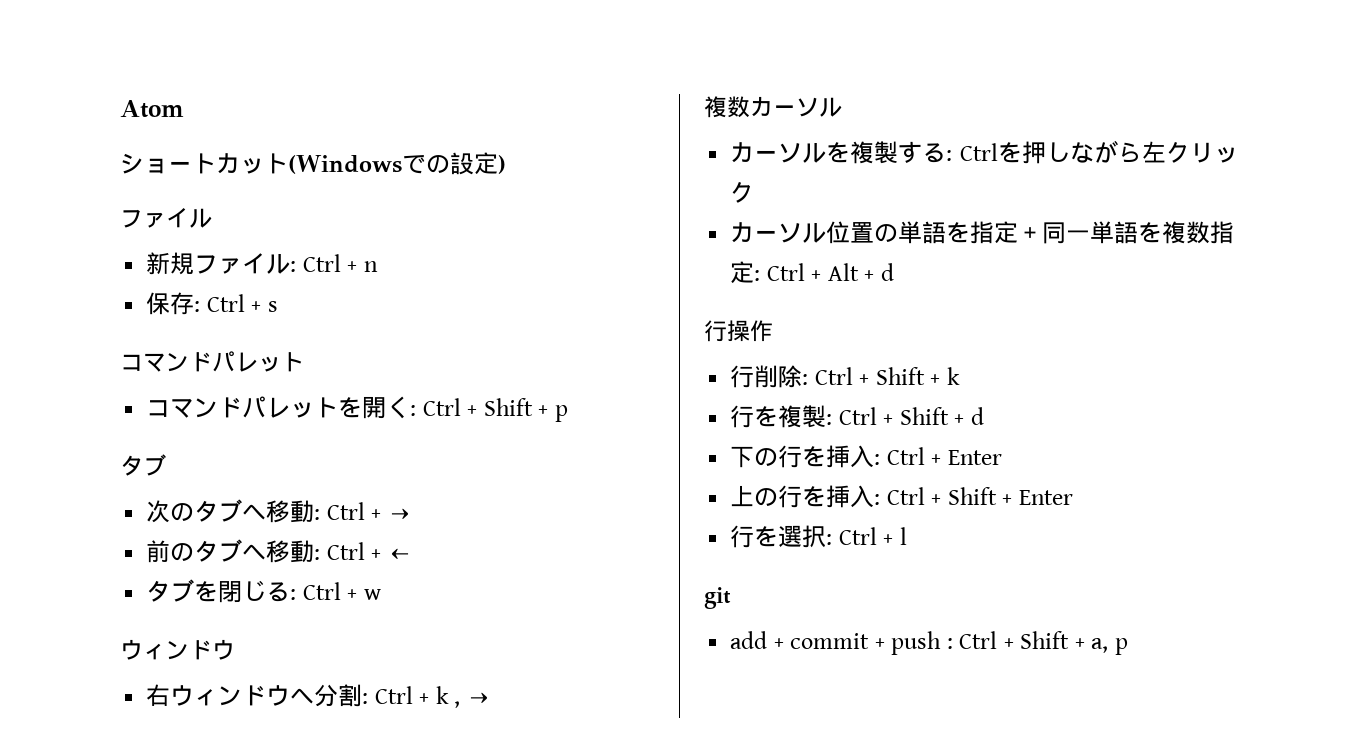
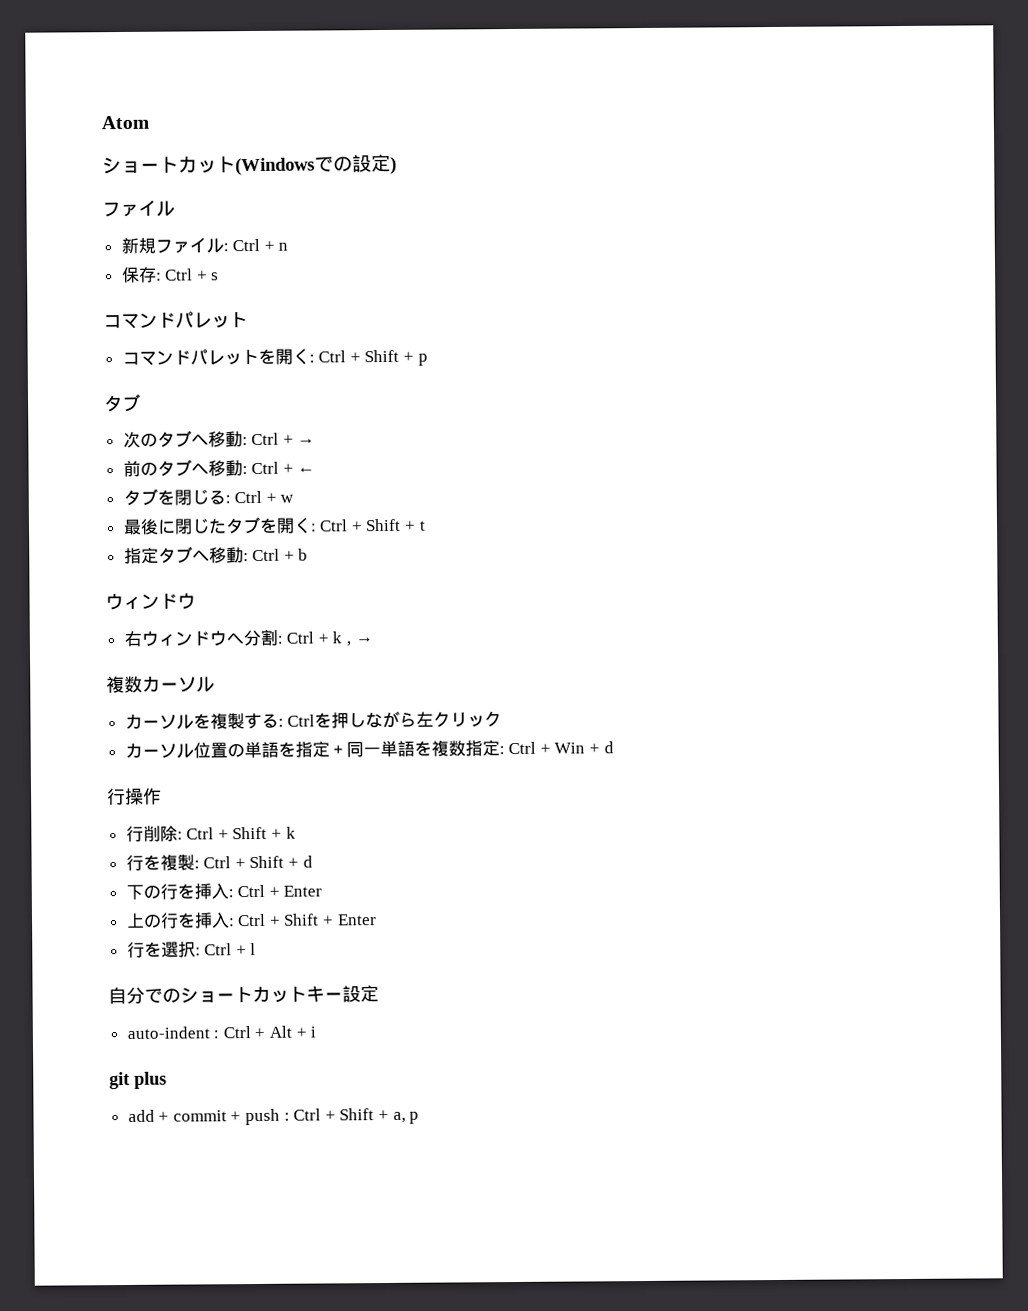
(381, 594) none -> [122,516,426,535] [123,546,309,564] // 最後に閉じたタブを開く: Ctrl + Shift + t // 指定タブへ移動: Ctrl + b
[827,263,859,281] Alt -> [554,742,586,754] Win
(907, 536) none -> [108,985,379,1005] [126,1025,317,1039] // 自分でのショートカットキー設定 // auto-indent : Ctrl + Alt + i
(731, 598) none -> [134,1071,167,1089] plus

